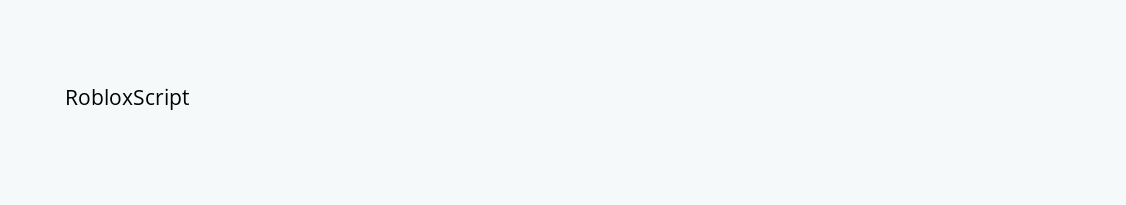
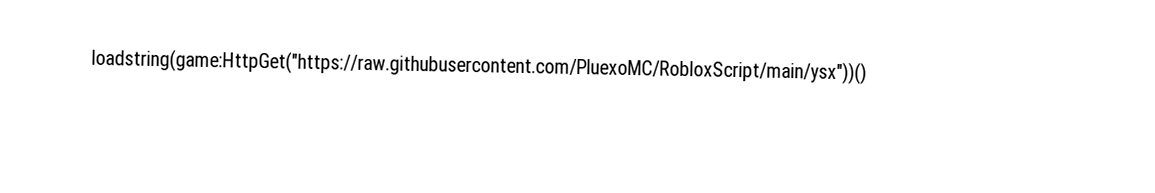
[65,88,189,110] RobloxScript -> [91,47,867,85] loadstring(game:HttpGet("https://raw.githubusercontent.com/PluexoMC/RobloxScript/main/ysx"))()

